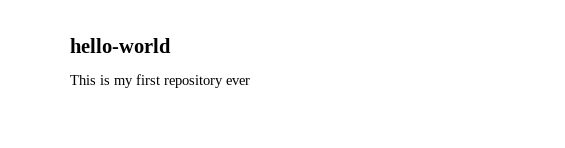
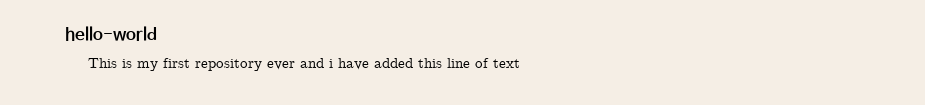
(250, 81) none -> [300,58,521,70] and i have added this line of text

